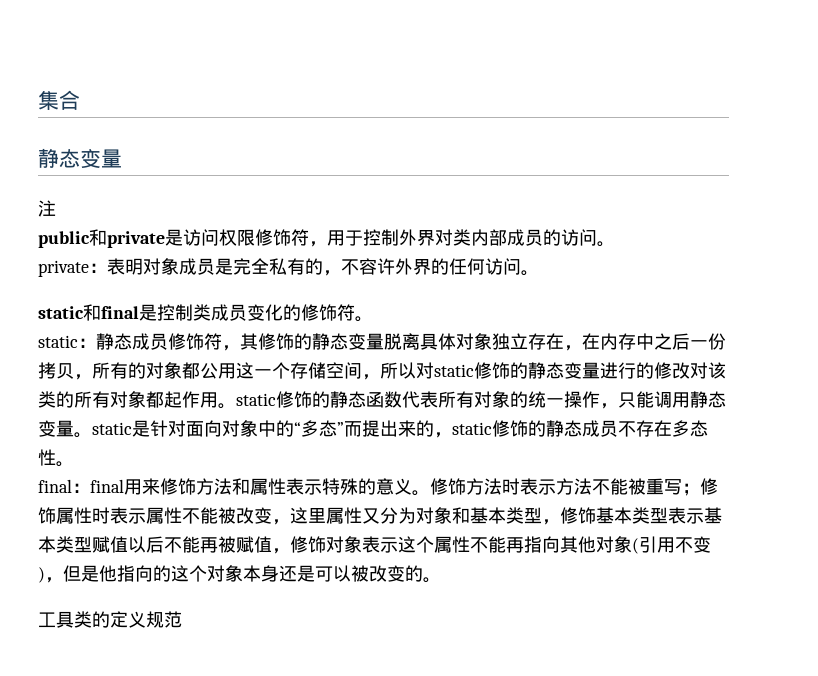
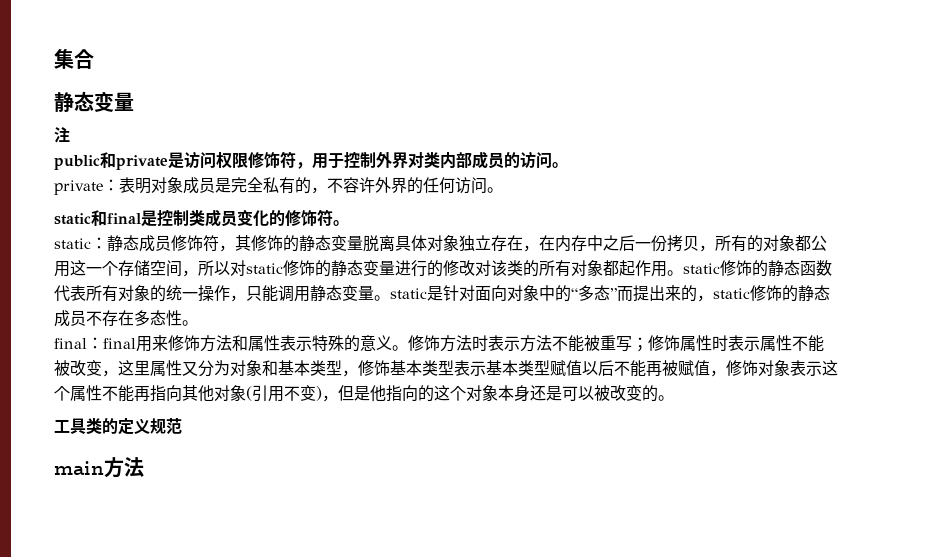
(182, 619) none -> [54,457,144,478] // main方法

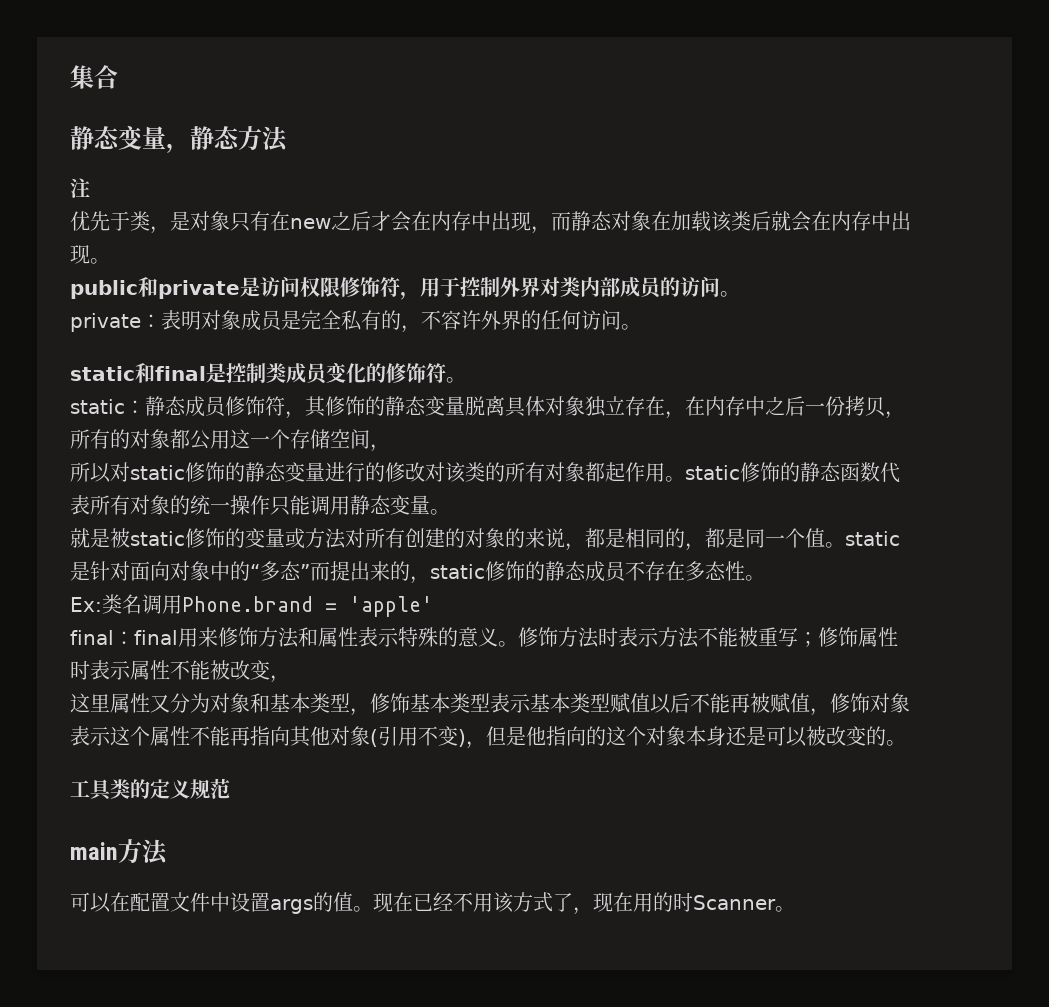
[54,127,70,143] // 注 -> [166,126,288,153] [70,178,90,198] [70,211,911,234] [70,245,110,264] ，静态方法 // 注 // 优先于类，是对象只有在new之后才会在内存中出现，而静态对象在加载该类后就会在内存中出现。
(198, 273) none -> (390, 448) //
[230,295,246,302] ， -> (270, 505) none
(390, 298) none -> [70,528,845,551] // 就是被static修饰的变量或方法对所有创建的对象的来说，都是相同的，都是同一个值。
(198, 323) none -> [70,594,433,617] // Ex:类名调用Phone.brand = 'apple'
(118, 373) none -> (290, 679) //
(144, 467) none -> [70,892,795,915] // 可以在配置文件中设置args的值。现在已经不用该方式了，现在用的时Scanner。

